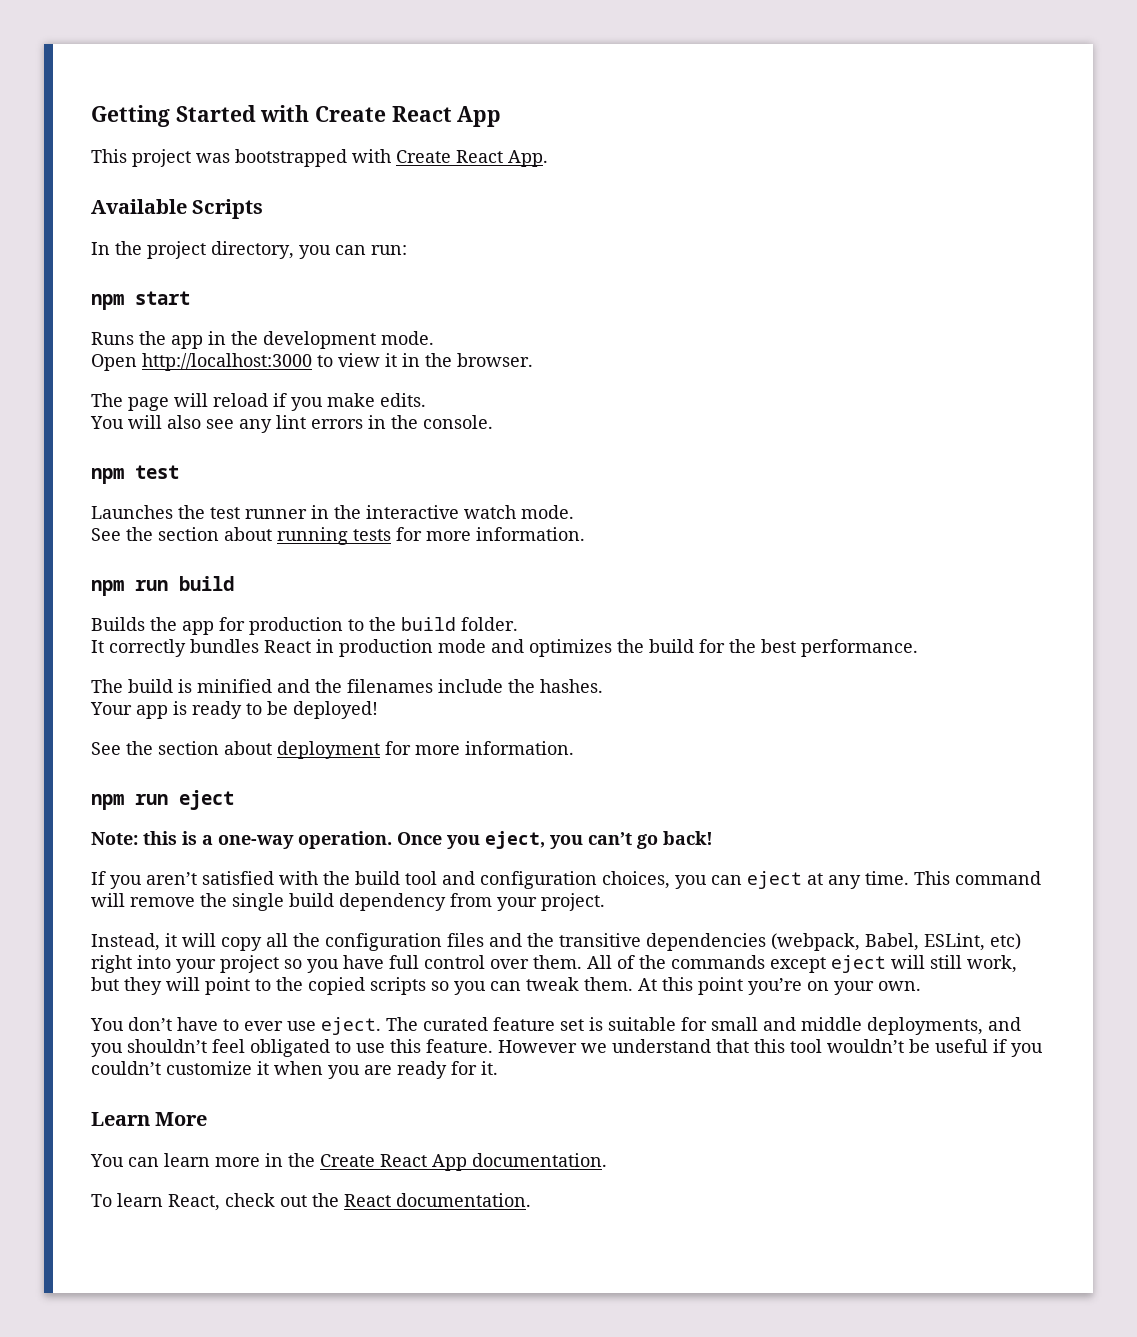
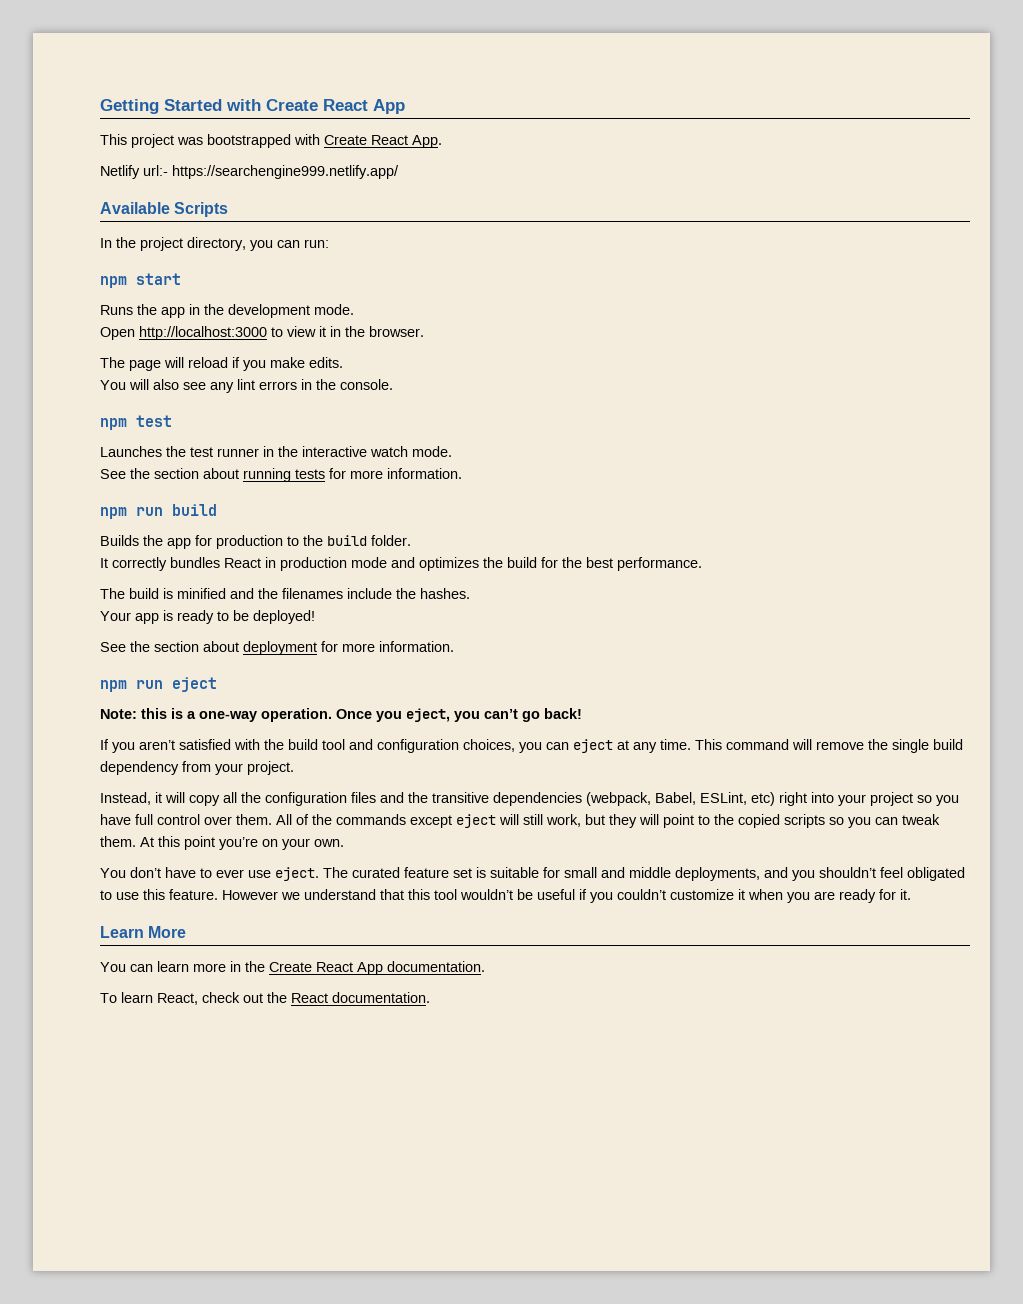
(548, 158) none -> [100,165,399,179] // Netlify url:- https://searchengine999.netlify.app/

